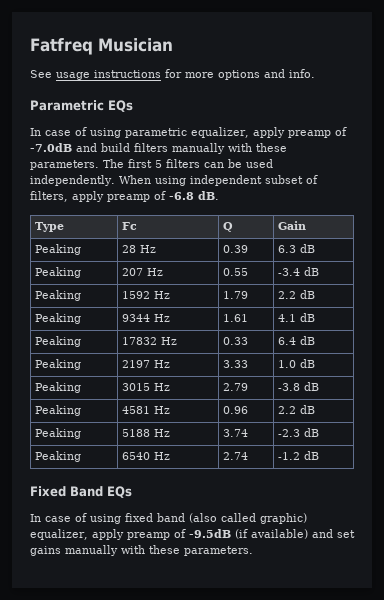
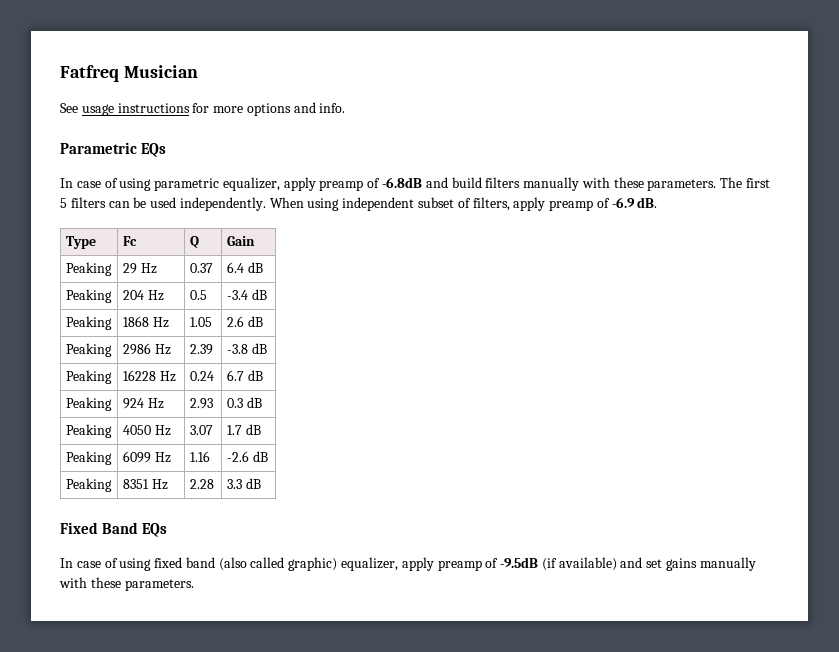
[30,143,72,152] -7.0dB -> [382,177,423,188] -6.8dB
[169,192,194,200] -6.8 -> [611,197,635,208] -6.9
[121,245,156,253] [222,245,248,253] [277,244,315,253] [34,267,81,278] [121,268,163,276] [222,268,248,276] 28 Hz | 0.39 | 6.3 dB // Peaking | 207 Hz | 0.55 -> [122,263,157,274] [189,263,213,273] [226,262,263,273] [65,289,112,303] [122,290,164,301] [189,290,207,300] 29 Hz | 0.37 | 6.4 dB // Peaking | 204 Hz | 0.5
[121,291,170,299] [222,291,248,299] [277,290,315,299] [34,313,81,324] [121,314,170,322] [222,314,248,322] [277,313,315,322] [34,336,81,347] [121,337,177,345] [222,337,248,345] [277,336,315,345] [34,359,81,370] [121,360,170,368] [222,360,248,368] [277,359,315,368] [34,382,81,393] [121,383,170,391] [222,383,248,391] 1592 Hz | 1.79 | 2.2 dB // Peaking | 9344 Hz | 1.61 | 4.1 dB // Peaking | 17832 Hz | 0.33 | 6.4 dB // Peaking | 2197 Hz | 3.33 | 1.0 dB // Peaking | 3015 Hz | 2.79 -> [122,316,169,328] [189,317,212,327] [226,316,263,327] [65,343,112,357] [122,343,171,355] [189,344,213,355] 1868 Hz | 1.05 | 2.6 dB // Peaking | 2986 Hz | 2.39
[121,406,170,414] [222,406,248,414] [277,405,315,414] [34,428,81,439] [121,429,170,437] [222,429,248,437] [277,428,319,437] [34,451,81,462] [121,452,170,460] [222,452,248,460] [277,452,300,460] 4581 Hz | 0.96 | 2.2 dB // Peaking | 5188 Hz | 3.74 | -2.3 dB // Peaking | 6540 Hz | 2.74 | -1.2 -> [122,370,176,382] [189,371,214,381] [226,370,263,381] [65,397,112,411] [122,398,164,409] [189,398,213,409] [226,397,262,408] [65,424,112,438] [122,425,171,436] [189,425,213,435] [226,424,261,435] [65,451,112,465] [122,451,171,463] [189,451,210,462] [226,451,268,462] [65,478,112,492] [122,479,168,490] [189,479,214,489] [226,479,242,489] 16228 Hz | 0.24 | 6.7 dB // Peaking | 924 Hz | 2.93 | 0.3 dB // Peaking | 4050 Hz | 3.07 | 1.7 dB // Peaking | 6099 Hz | 1.16 | -2.6 dB // Peaking | 8351 Hz | 2.28 | 3.3

